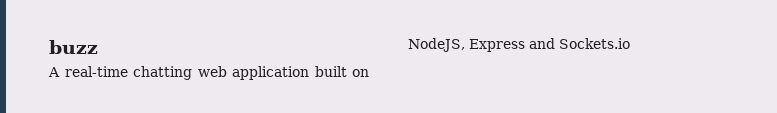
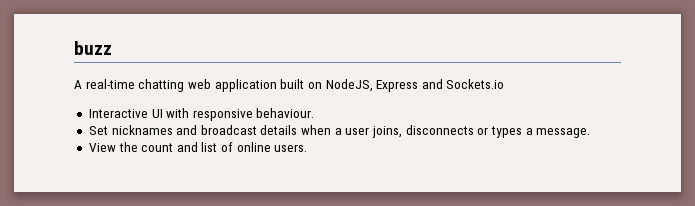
(630, 43) none -> [88,108,315,121] [88,125,591,138] [88,142,308,152] // Interactive UI with responsive behaviour. // Set nicknames and broadcast details when a user joins, disconnects or types a message. // View the count and list of online users.

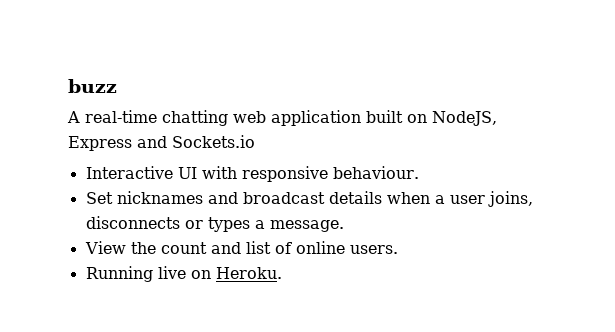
(308, 148) none -> [85,266,282,282] // Running live on Heroku.

